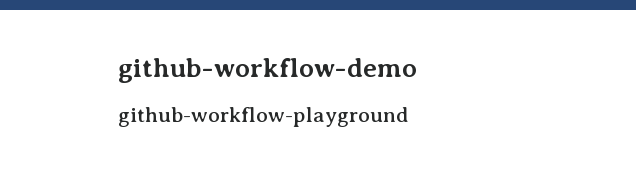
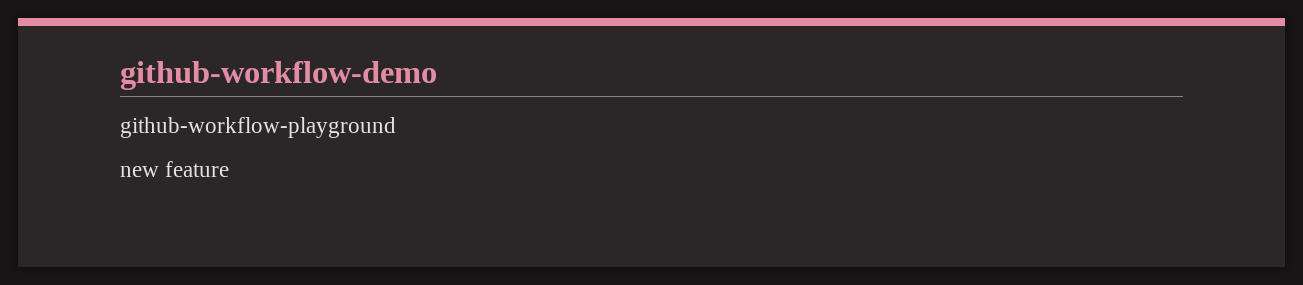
(409, 117) none -> [120,161,230,177] // new feature

